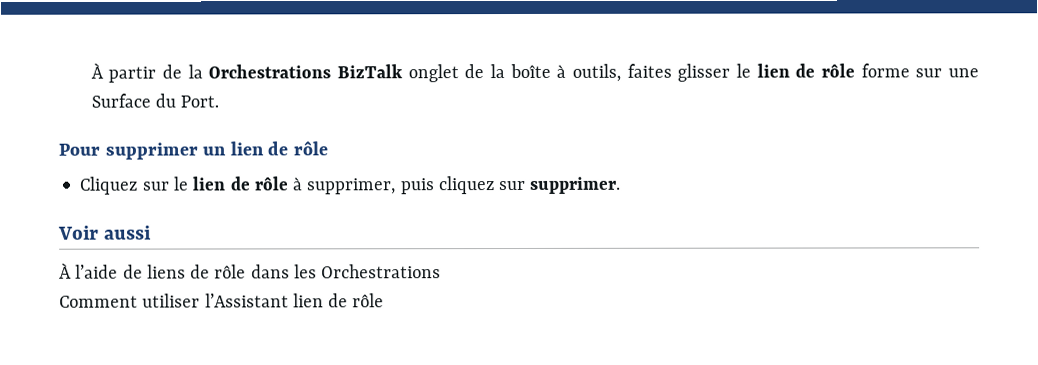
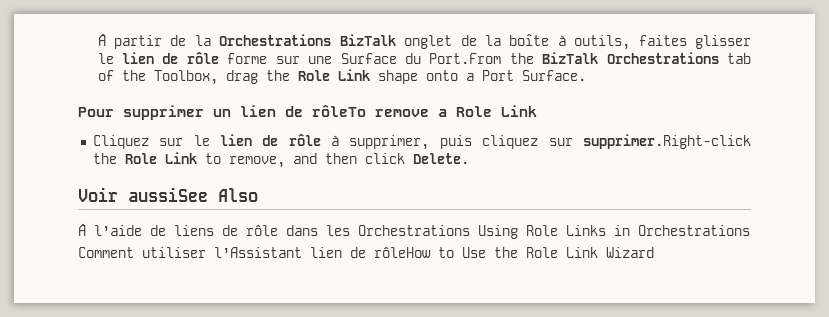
[180,95,220,108] Port. -> [429,52,751,64] [97,69,586,85] Port.From the BizTalk Orchestrations tab of the Toolbox, drag the Role Link shape onto a Port Surface.
[292,141,328,156] rôle -> [312,105,537,117] rôleTo remove a Role Link
[529,176,622,194] supprimer. -> [583,134,751,149] [92,152,469,168] supprimer.Right-click the Role Link to remove, and then click Delete.
[103,225,151,240] aussi -> [128,187,258,202] aussiSee Also
(442, 271) none -> [478,225,750,239] Using Role Links in Orchestrations
[352,293,385,308] rôle -> [374,247,654,258] rôleHow to Use the Role Link Wizard

